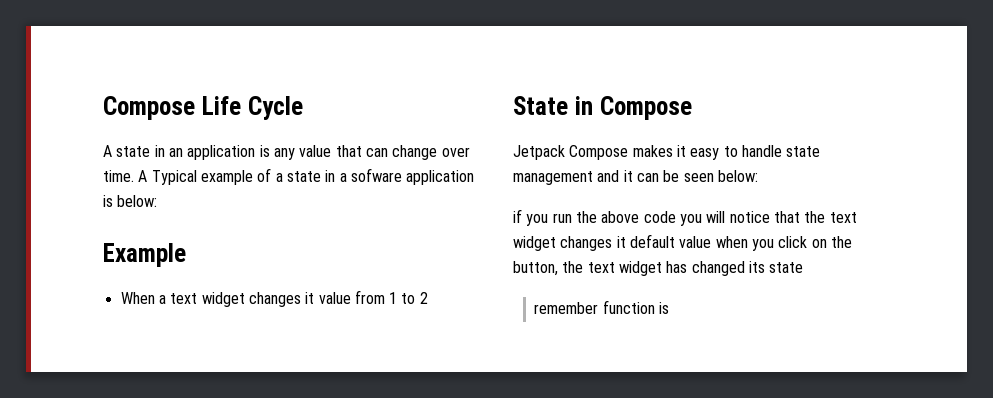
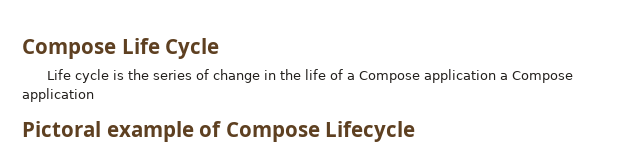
[103,145,470,160] [103,168,475,185] [103,195,158,207] [103,243,186,267] [120,290,428,307] [513,96,692,120] [513,145,821,160] [513,170,758,185] [513,209,857,226] [513,234,852,251] [513,261,804,276] [534,300,670,314] A state in an application is any value that can change over time. A Typical example of a state in a sofware application is below: // Example // When a text widget changes it value from 1 to 2 // State in Compose // Jetpack Compose makes it easy to handle state management and it can be seen below: // if you run the above code you will notice that the text widget changes it default value when you click on the button, the text widget has changed its state // remember function is -> [46,69,573,83] [22,88,94,102] [22,121,416,142] Life cycle is the series of change in the life of a Compose application a Compose application // Pictoral example of Compose Lifecycle

